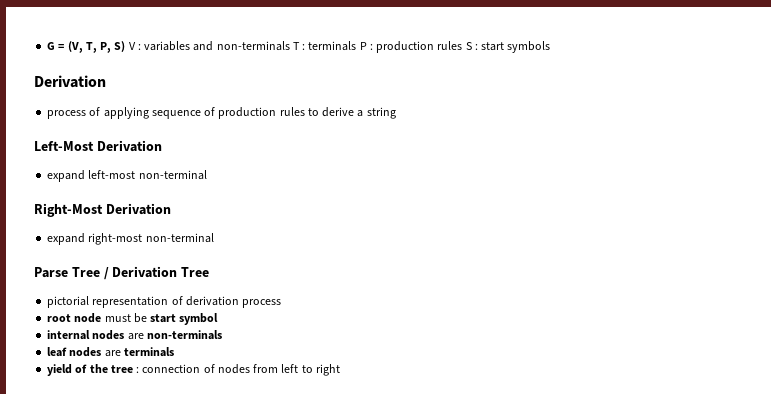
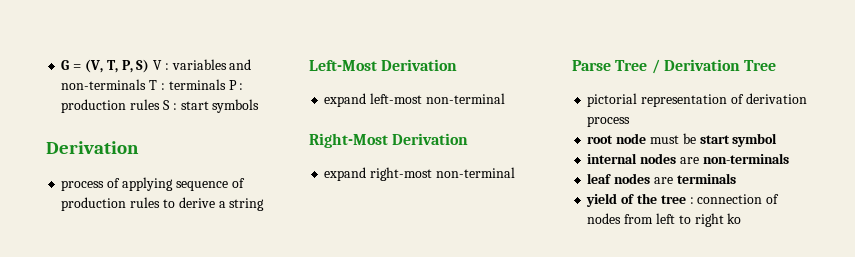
(340, 370) none -> [727,213,742,224] ko

